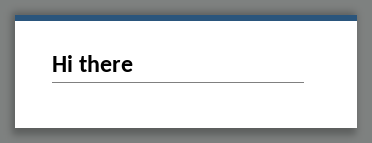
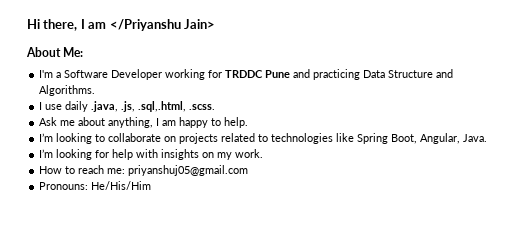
[79,55,134,72] there -> [43,19,215,31] [26,47,84,57] [39,69,454,80] [39,85,96,96] [39,101,216,112] [39,117,249,128] [39,133,488,144] [39,149,264,160] [39,165,249,176] [39,181,152,190] there, I am </Priyanshu Jain> // About Me: // I'm a Software Developer working for TRDDC Pune and practicing Data Structure and Algorithms. // I use daily .java, .js, .sql,.html, .scss. // Ask me about anything, I am happy to help. // I’m looking to collaborate on projects related to technologies like Spring Boot, Angular, Java. // I’m looking for help with insights on my work. // How to reach me: priyanshuj05@gmail.com // Pronouns: He/His/Him

